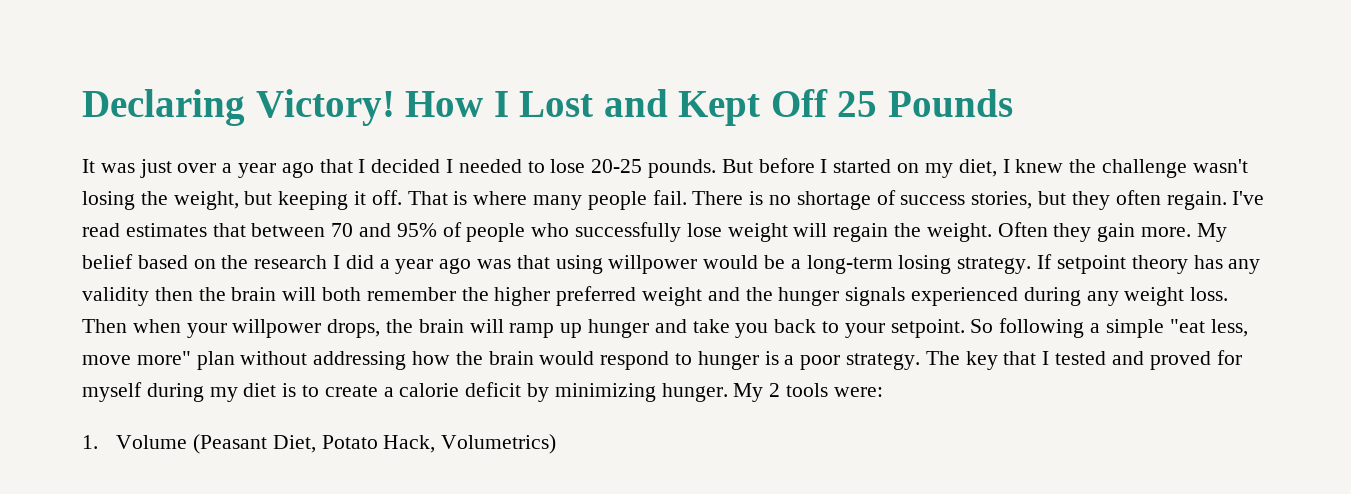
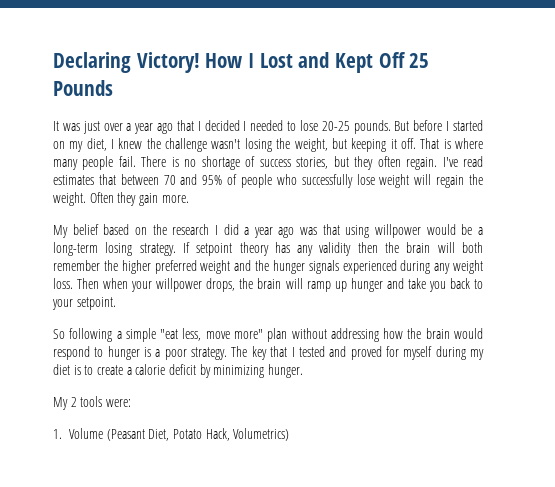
(1192, 232) none -> (189, 199) //
(965, 328) none -> (116, 303) //
(728, 392) none -> (303, 371) //

